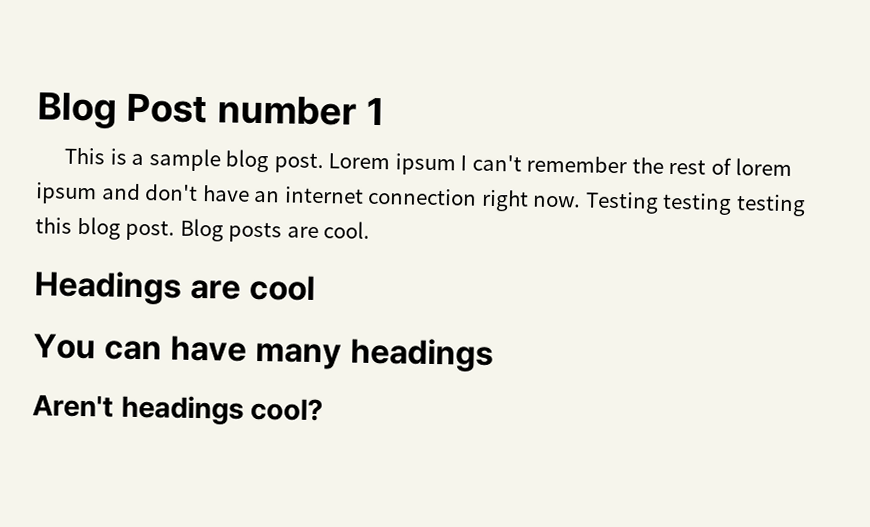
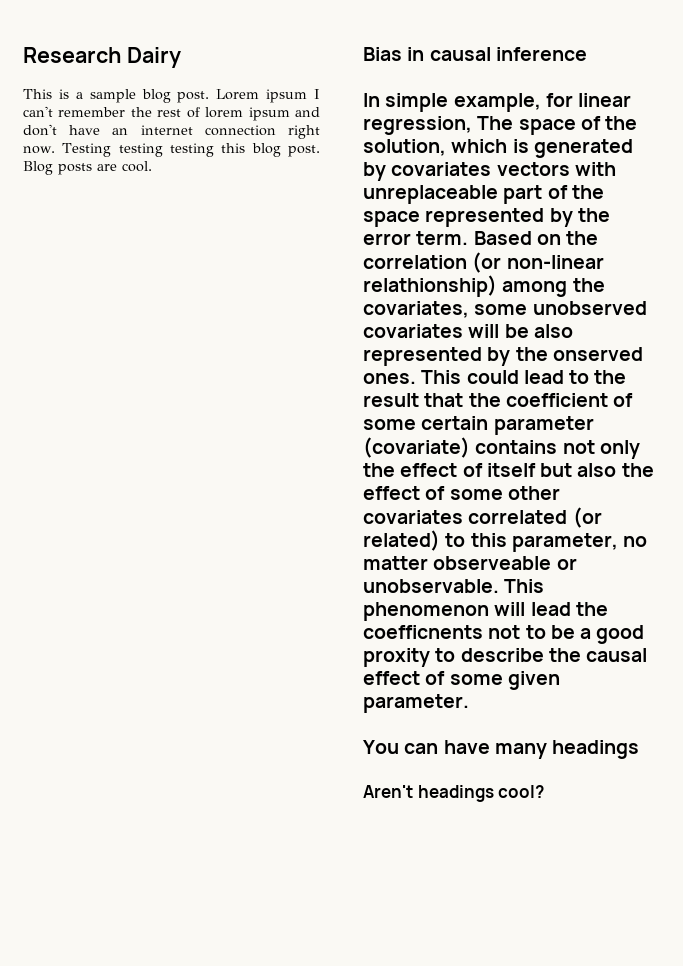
[37,92,385,129] Blog Post number 1 -> [23,47,181,68] Research Dairy
[34,270,315,305] Headings are cool -> [363,47,587,61] [363,93,632,112] [363,116,638,135] [363,139,633,158] [363,162,616,181] [363,185,604,204] [363,208,610,227] [363,231,599,245] [363,252,604,273] [363,275,605,297] [363,301,647,318] [363,324,573,338] [363,347,643,366] [363,370,627,384] [363,393,634,407] [363,416,594,435] [363,437,640,459] [363,463,654,477] [363,486,560,500] [363,507,602,528] [363,530,648,552] [363,556,577,570] [363,579,545,593] [363,602,608,621] [363,625,645,644] [363,648,648,667] [363,671,560,690] [363,694,469,713] Bias in causal inference // In simple example, for linear regression, The space of the solution, which is generated by covariates vectors with unreplaceable part of the space represented by the error term. Based on the correlation (or non-linear relathionship) among the covariates, some unobserved covariates will be also represented by the onserved ones. This could lead to the result that the coefficient of some certain parameter (covariate) contains not only the effect of itself but also the effect of some other covariates correlated (or related) to this parameter, no matter observeable or unobservable. This phenomenon will lead the coefficnents not to be a good proxity to describe the causal effect of some given parameter.

